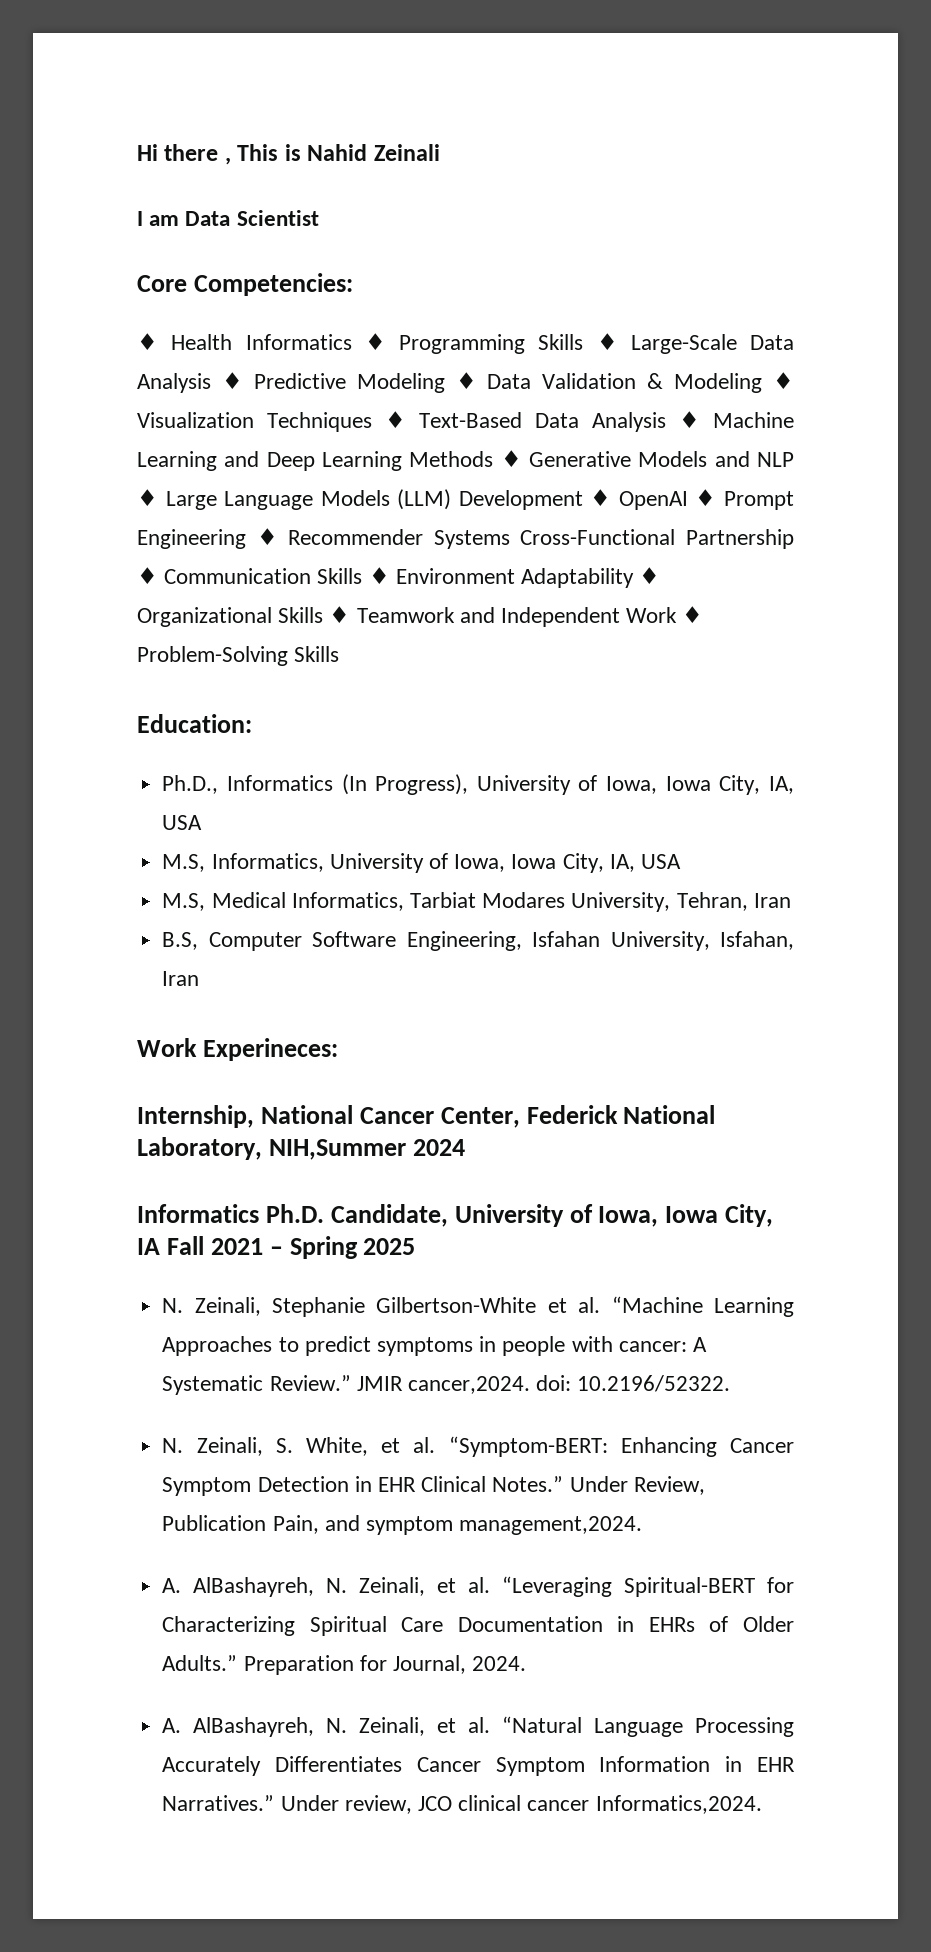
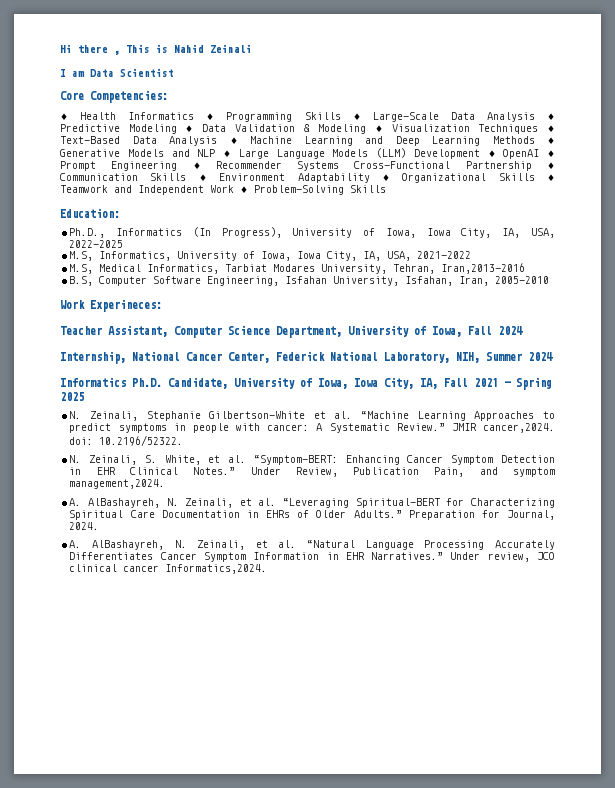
[162,815,203,830] USA -> [530,228,555,238] [69,240,124,248] USA, 2022-2025
[640,854,681,869] USA -> [387,251,472,261] USA, 2021-2022
[753,893,791,908] Iran -> [441,263,526,274] Iran,2013-2016
[162,971,200,986] Iran -> [459,276,550,286] Iran, 2005-2010
(338, 1049) none -> [60,325,523,338] // Teacher Assistant, Computer Science Department, University of Iowa, Fall 2024
[268,1139,406,1160] NIH,Summer -> [456,352,522,363] NIH, Summer
[137,1238,160,1255] IA -> [420,378,438,389] IA,

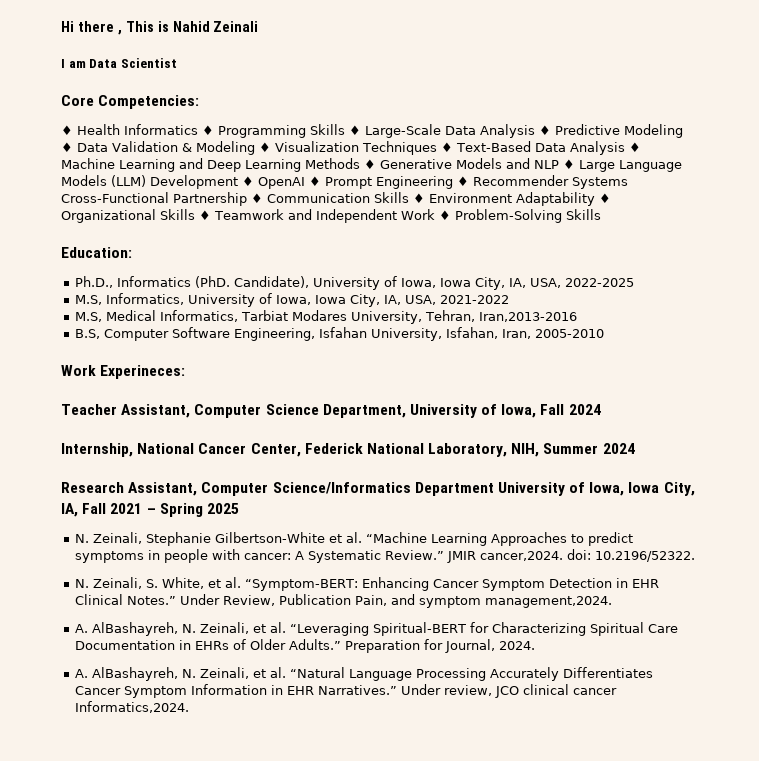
[192,227,282,238] (In Progress), -> [195,276,310,288] (PhD. Candidate),
[60,377,228,389] Informatics Ph.D. Candidate, -> [61,482,494,496] Research Assistant, Computer Science/Informatics Department

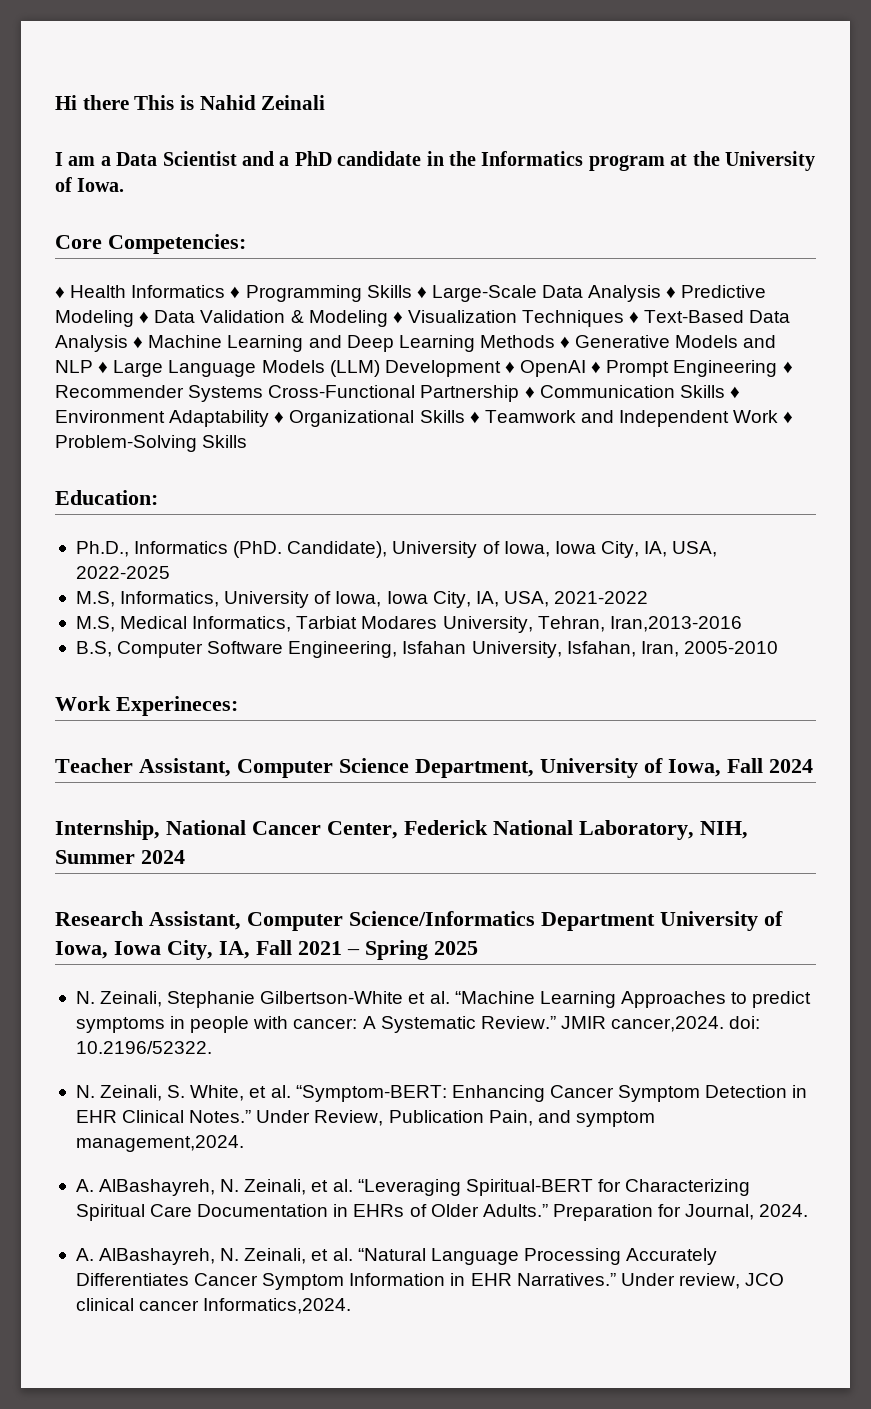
[117,30,122,35] , -> (129, 102) none
(86, 64) none -> [100,156,111,166] a
(177, 63) none -> [242,151,815,171] [55,177,125,192] and a PhD candidate in the Informatics program at the University of Iowa.

